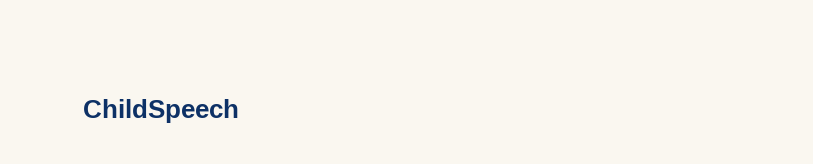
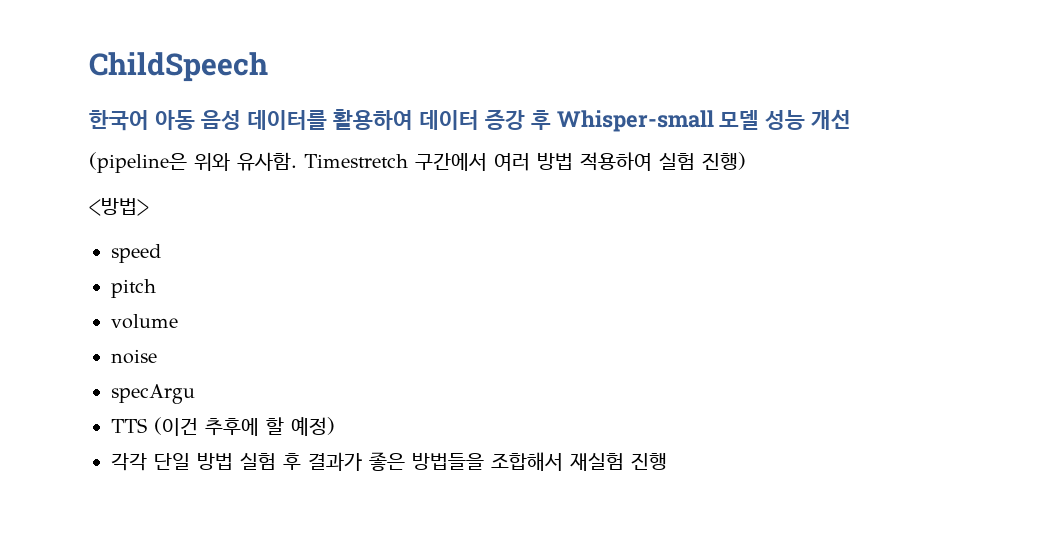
(239, 111) none -> [89,109,852,132] [89,152,746,173] [89,197,149,216] [111,244,161,263] [111,279,156,298] [111,314,178,329] [111,349,157,364] [111,384,195,404] [111,417,335,436] [111,452,667,471] // 한국어 아동 음성 데이터를 활용하여 데이터 증강 후 Whisper-small 모델 성능 개선 // (pipeline은 위와 유사함. Timestretch 구간에서 여러 방법 적용하여 실험 진행) // <방법> // speed // pitch // volume // noise // specArgu // TTS (이건 추후에 할 예정) // 각각 단일 방법 실험 후 결과가 좋은 방법들을 조합해서 재실험 진행

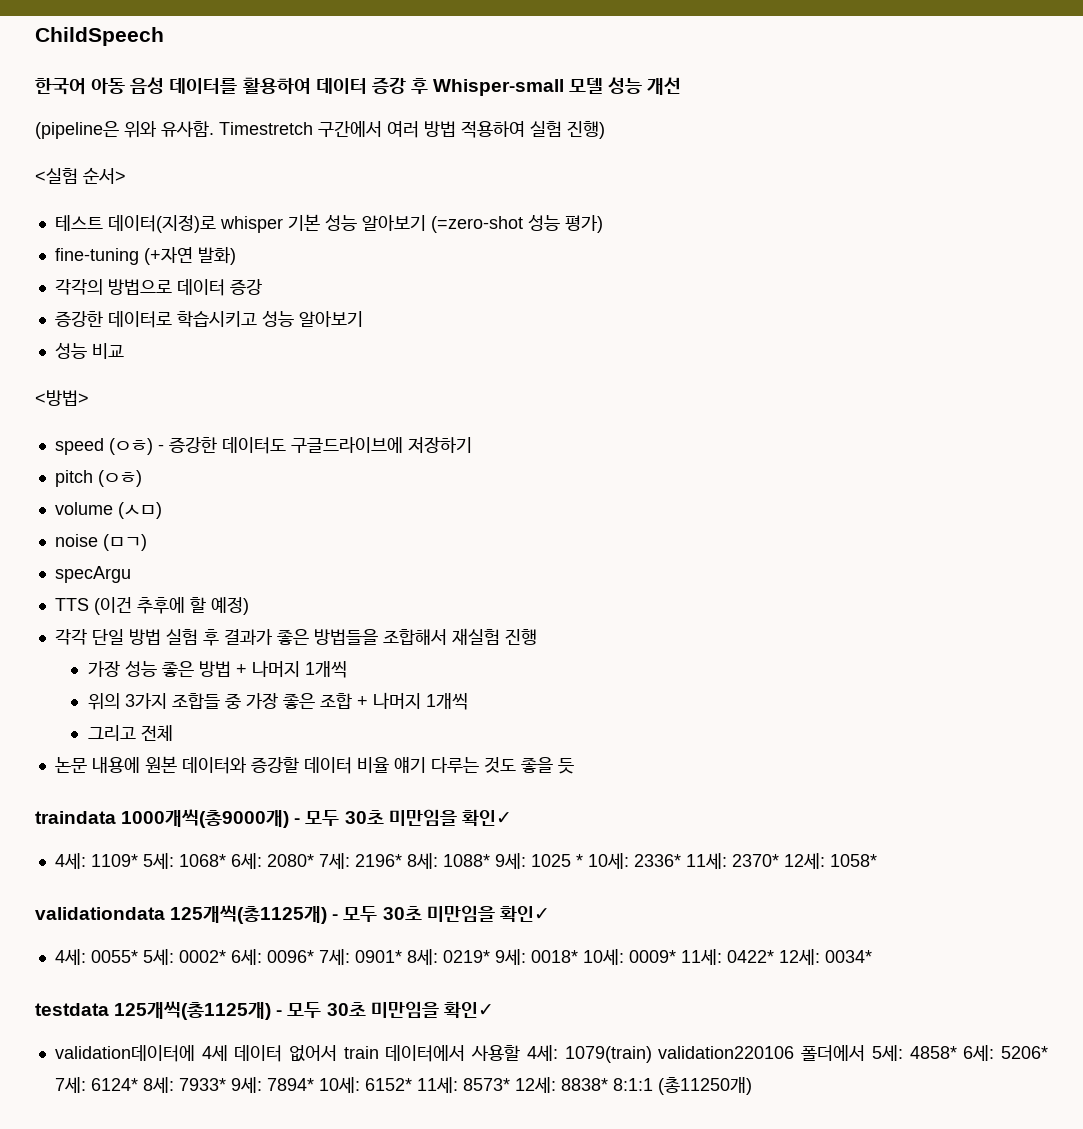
[89,197,149,216] [111,244,161,263] <방법> // speed -> [35,167,126,184] [54,214,603,233] [54,246,236,265] [54,279,262,296] [54,311,363,328] [54,343,124,359] [35,390,89,406] [54,437,472,455] <실험 순서> // 테스트 데이터(지정)로 whisper 기본 성능 알아보기 (=zero-shot 성능 평가) // fine-tuning (+자연 발화) // 각각의 방법으로 데이터 증강 // 증강한 데이터로 학습시키고 성능 알아보기 // 성능 비교 // <방법> // speed (ㅇㅎ) - 증강한 데이터도 구글드라이브에 저장하기
(156, 288) none -> [97,470,142,487] (ㅇㅎ)
(178, 321) none -> [117,502,162,519] (ㅅㅁ)
(157, 356) none -> [102,534,147,551] (ㅁㄱ)
(667, 461) none -> [87,660,347,678] [87,692,468,710] [87,725,173,741] [54,756,574,774] [35,809,512,828] [54,853,877,869] [35,905,550,924] [54,949,872,965] [35,1001,494,1020] [54,1045,1048,1063] [54,1077,752,1095] // 가장 성능 좋은 방법 + 나머지 1개씩 // 위의 3가지 조합들 중 가장 좋은 조합 + 나머지 1개씩 // 그리고 전체 // 논문 내용에 원본 데이터와 증강할 데이터 비율 얘기 다루는 것도 좋을 듯 // traindata 1000개씩(총9000개) - 모두 30초 미만임을 확인✓ // 4세: 1109* 5세: 1068* 6세: 2080* 7세: 2196* 8세: 1088* 9세: 1025 * 10세: 2336* 11세: 2370* 12세: 1058* // validationdata 125개씩(총1125개) - 모두 30초 미만임을 확인✓ // 4세: 0055* 5세: 0002* 6세: 0096* 7세: 0901* 8세: 0219* 9세: 0018* 10세: 0009* 11세: 0422* 12세: 0034* // testdata 125개씩(총1125개) - 모두 30초 미만임을 확인✓ // validation데이터에 4세 데이터 없어서 train 데이터에서 사용할 4세: 1079(train) validation220106 폴더에서 5세: 4858* 6세: 5206* 7세: 6124* 8세: 7933* 9세: 7894* 10세: 6152* 11세: 8573* 12세: 8838* 8:1:1 (총11250개)

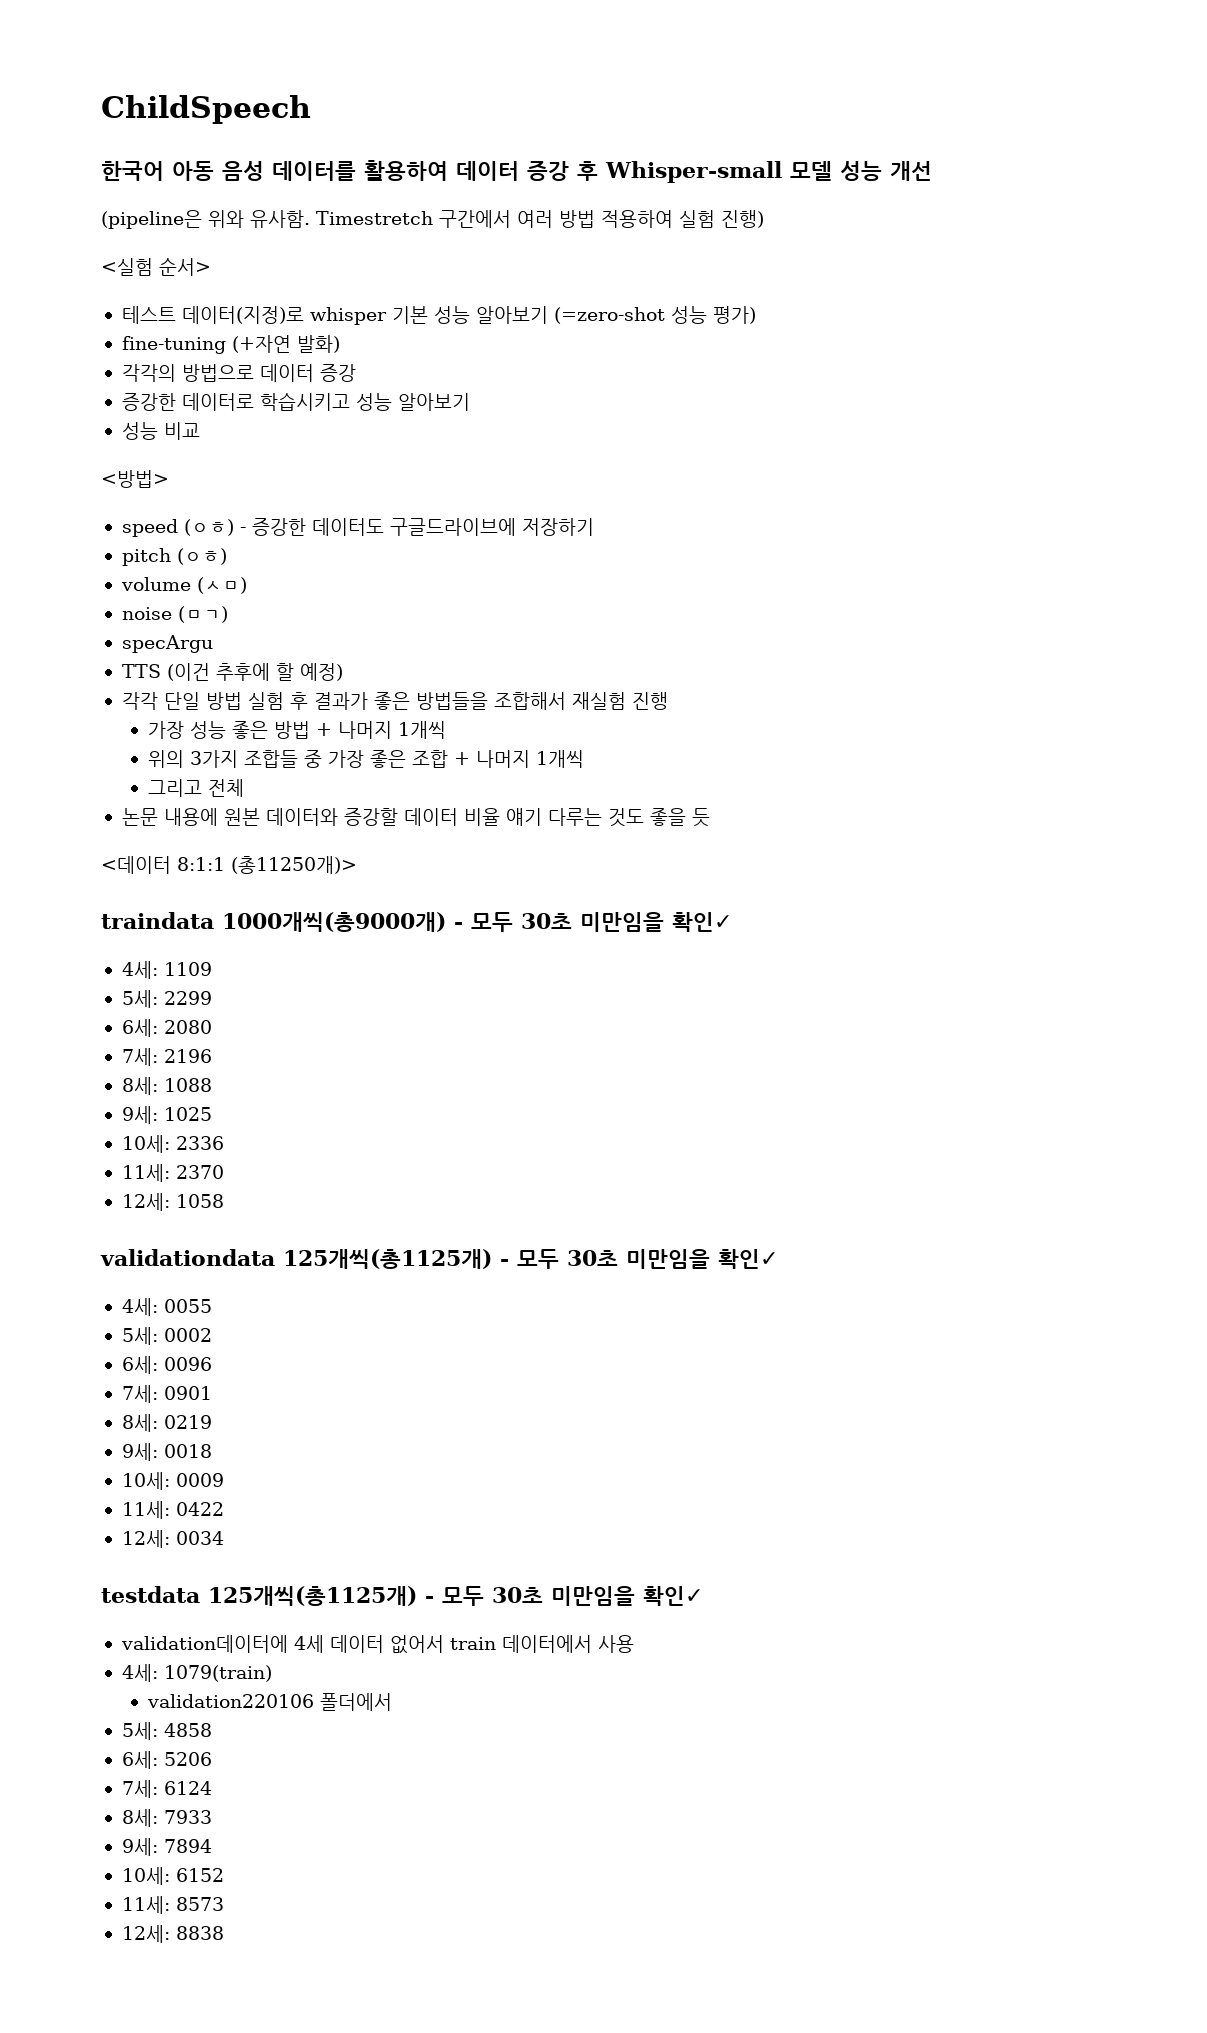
(574, 766) none -> [101,856,357,874] // <데이터 8:1:1 (총11250개)>
[90,853,877,869] 1109* 5세: 1068* 6세: 2080* 7세: 2196* 8세: 1088* 9세: 1025 * 10세: 2336* 11세: 2370* 12세: 1058* -> [163,962,212,976] [121,990,212,1008] [121,1019,212,1037] [121,1048,212,1066] [121,1077,212,1095] [121,1106,212,1124] [121,1135,224,1153] [121,1164,224,1182] [121,1193,224,1211] 1109 // 5세: 2299 // 6세: 2080 // 7세: 2196 // 8세: 1088 // 9세: 1025 // 10세: 2336 // 11세: 2370 // 12세: 1058
[90,949,872,965] 0055* 5세: 0002* 6세: 0096* 7세: 0901* 8세: 0219* 9세: 0018* 10세: 0009* 11세: 0422* 12세: 0034* -> [163,1299,212,1313] [121,1327,212,1345] [121,1356,212,1374] [121,1385,212,1403] [121,1414,212,1432] [121,1443,212,1461] [121,1472,224,1490] [121,1501,224,1519] [121,1530,224,1548] 0055 // 5세: 0002 // 6세: 0096 // 7세: 0901 // 8세: 0219 // 9세: 0018 // 10세: 0009 // 11세: 0422 // 12세: 0034
[471,1045,521,1061] 사용할 -> [597,1635,634,1653] 사용 //
(652, 1054) none -> (272, 1673) //
[871,1045,1048,1061] [54,1077,752,1095] 5세: 4858* 6세: 5206* 7세: 6124* 8세: 7933* 9세: 7894* 10세: 6152* 11세: 8573* 12세: 8838* 8:1:1 (총11250개) -> [121,1722,212,1740] [121,1751,212,1769] [121,1780,212,1798] [121,1809,212,1827] [121,1838,212,1856] [121,1867,224,1885] [121,1896,224,1914] [121,1925,224,1943] // 5세: 4858 // 6세: 5206 // 7세: 6124 // 8세: 7933 // 9세: 7894 // 10세: 6152 // 11세: 8573 // 12세: 8838

